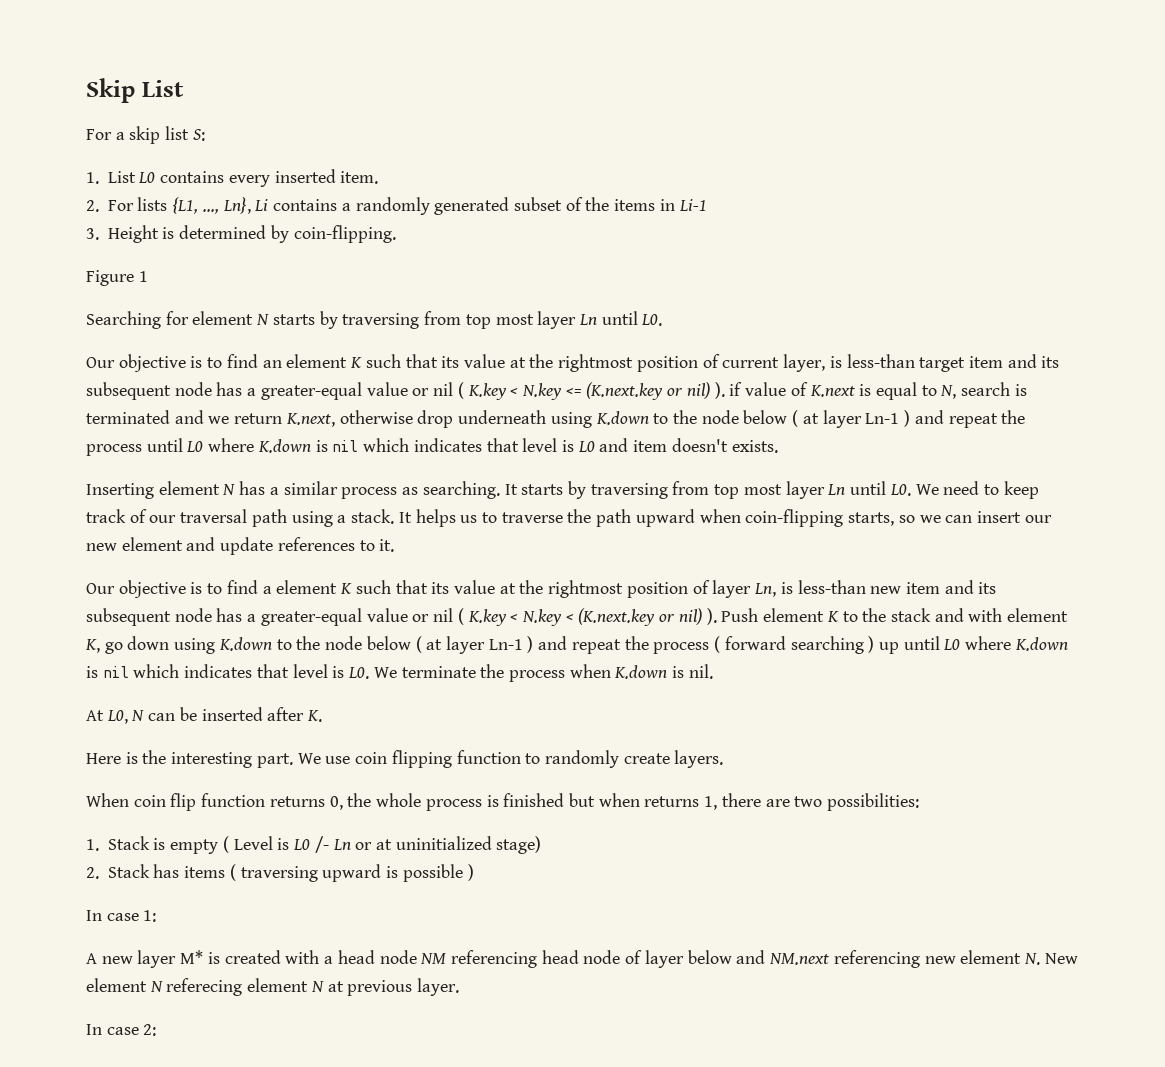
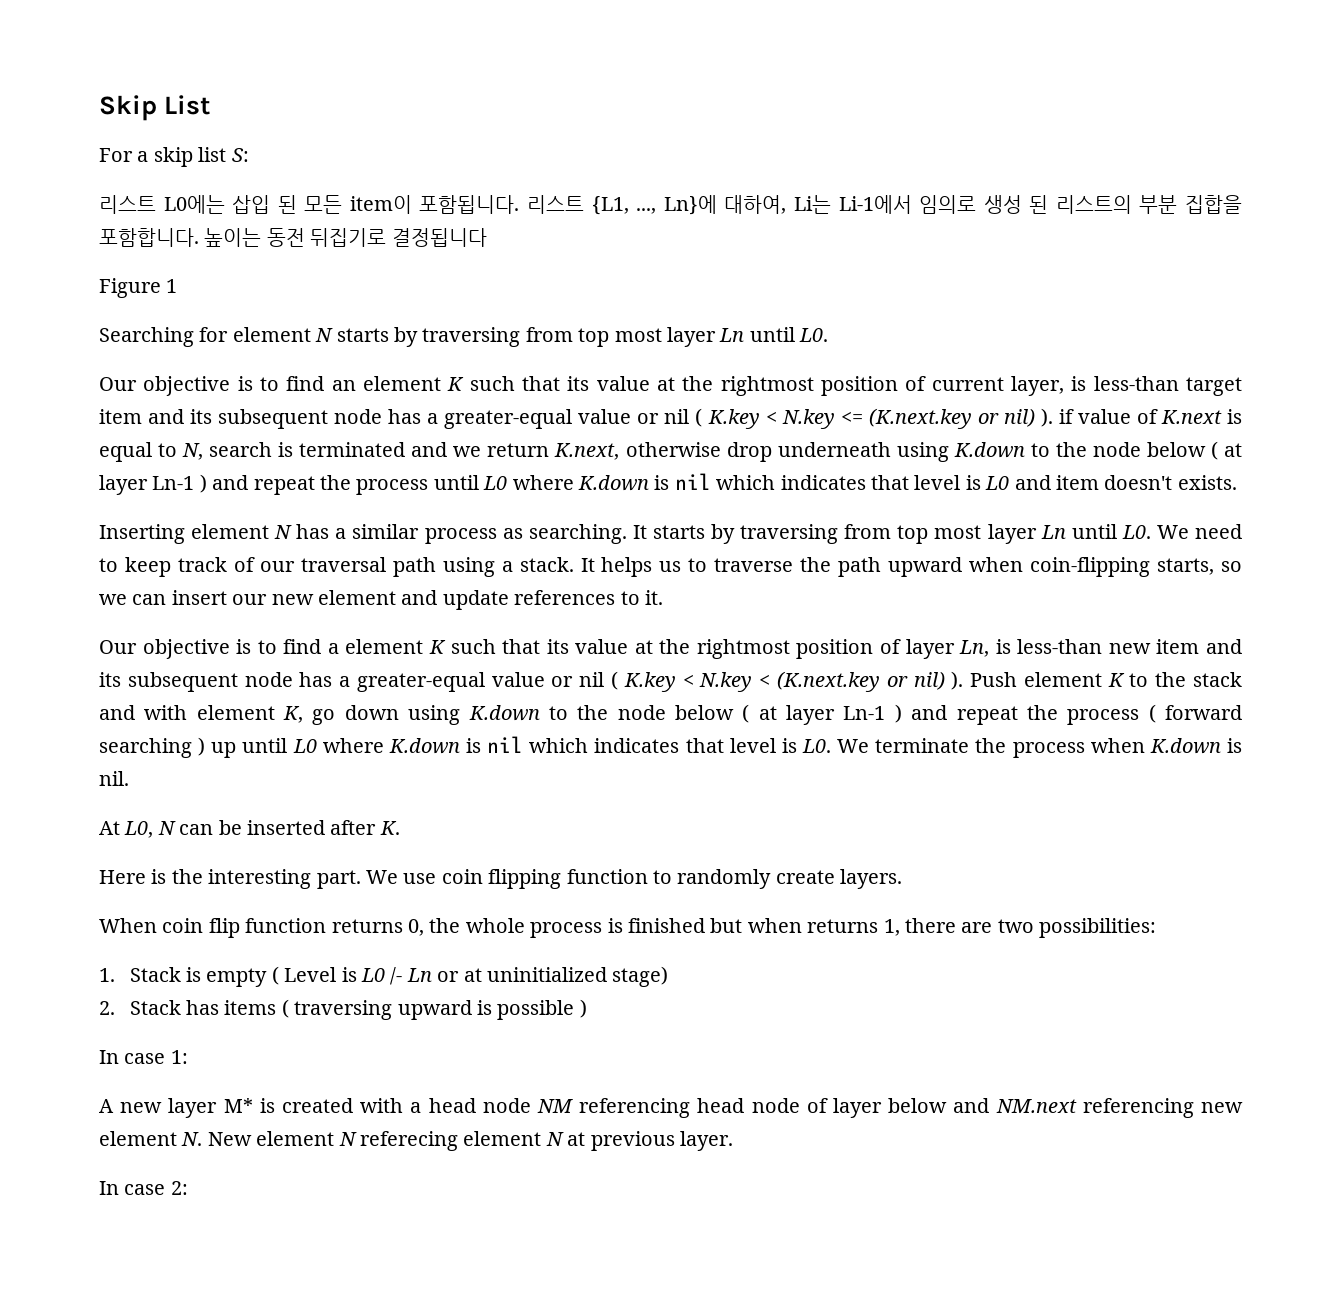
[86,169,379,187] [86,197,707,215] [86,225,396,243] 1. List L0 contains every inserted item. // 2. For lists {L1, ..., Ln}, Li contains a randomly generated subset of the items in Li-1 // 3. Height is determined by coin-flipping. -> [99,195,1242,215] [99,228,487,247] 리스트 L0에는 삽입 된 모든 item이 포함됩니다. 리스트 {L1, ..., Ln}에 대하여, Li는 Li-1에서 임의로 생성 된 리스트의 부분 집합을 포함합니다. 높이는 동전 뒤집기로 결정됩니다

